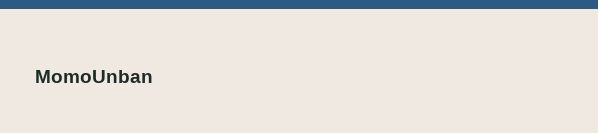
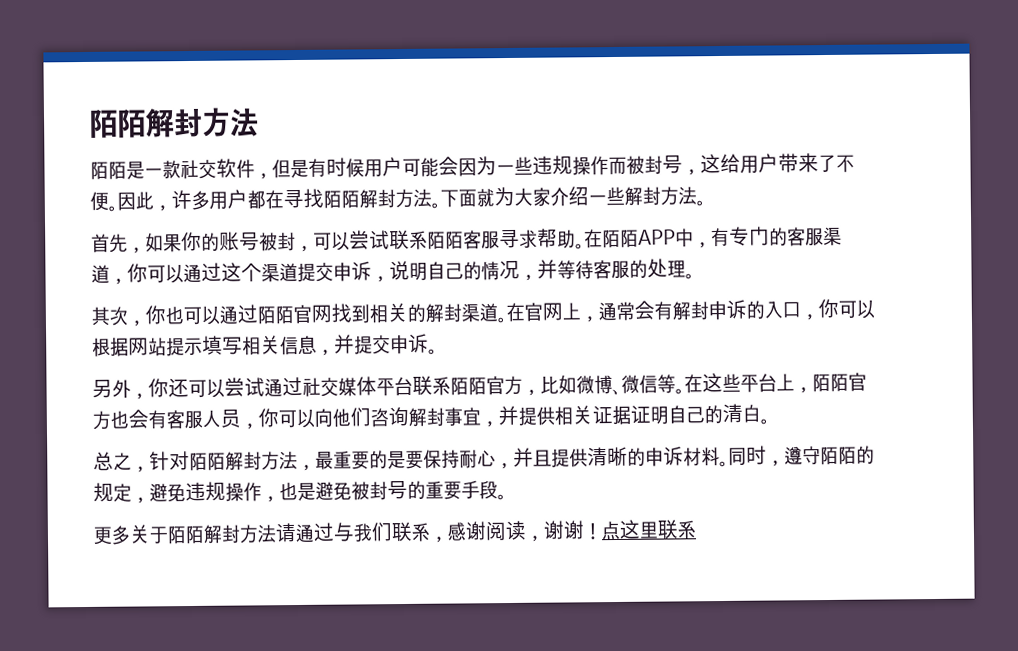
[35,70,153,83] MomoUnban -> [89,107,259,138] [90,153,855,180] [90,186,706,212] [91,226,842,254] [91,258,695,285] [91,298,875,327] [92,333,438,357] [92,372,867,400] [92,403,770,430] [93,445,875,473] [93,480,507,504] [93,519,697,545] 陌陌解封方法 // 陌陌是一款社交软件，但是有时候用户可能会因为一些违规操作而被封号，这给用户带来了不便。因此，许多用户都在寻找陌陌解封方法。下面就为大家介绍一些解封方法。 // 首先，如果你的账号被封，可以尝试联系陌陌客服寻求帮助。在陌陌APP中，有专门的客服渠道，你可以通过这个渠道提交申诉，说明自己的情况，并等待客服的处理。 // 其次，你也可以通过陌陌官网找到相关的解封渠道。在官网上，通常会有解封申诉的入口，你可以根据网站提示填写相关信息，并提交申诉。 // 另外，你还可以尝试通过社交媒体平台联系陌陌官方，比如微博、微信等。在这些平台上，陌陌官方也会有客服人员，你可以向他们咨询解封事宜，并提供相关证据证明自己的清白。 // 总之，针对陌陌解封方法，最重要的是要保持耐心，并且提供清晰的申诉材料。同时，遵守陌陌的规定，避免违规操作，也是避免被封号的重要手段。 // 更多关于陌陌解封方法请通过与我们联系，感谢阅读，谢谢！点这里联系

